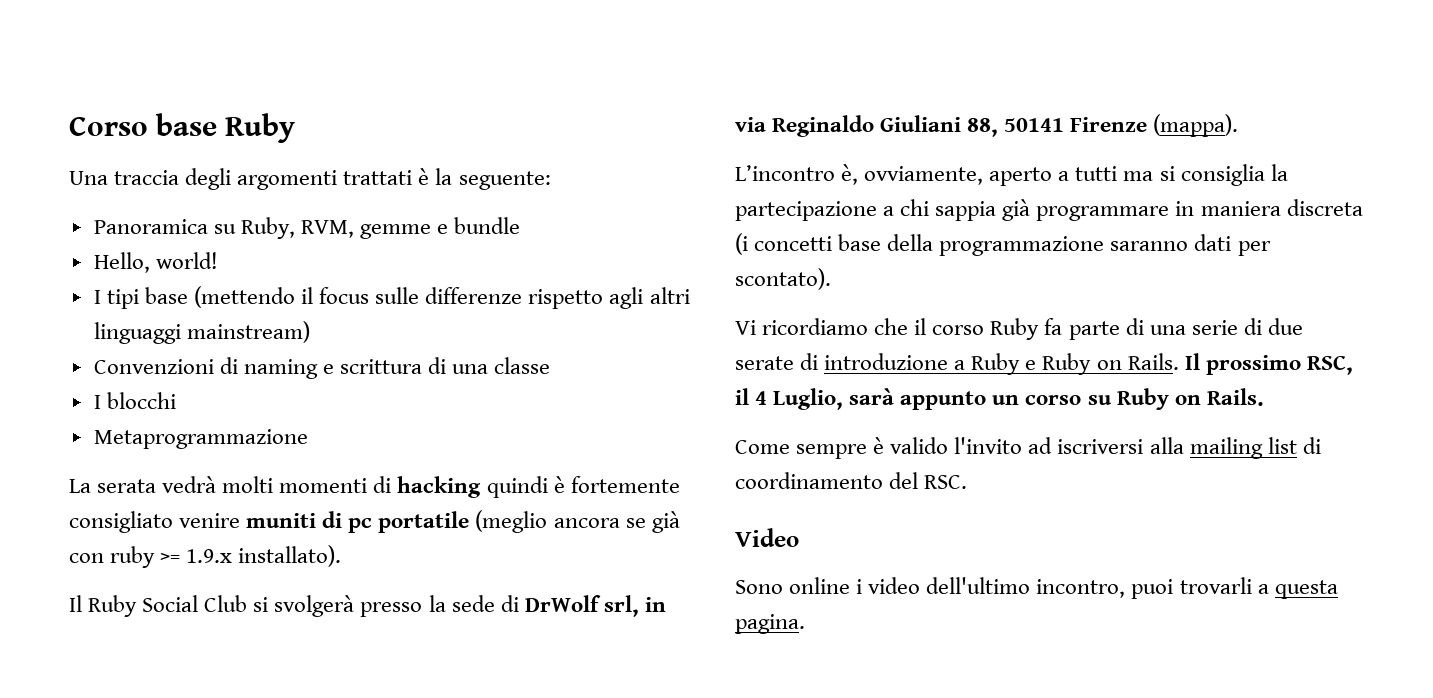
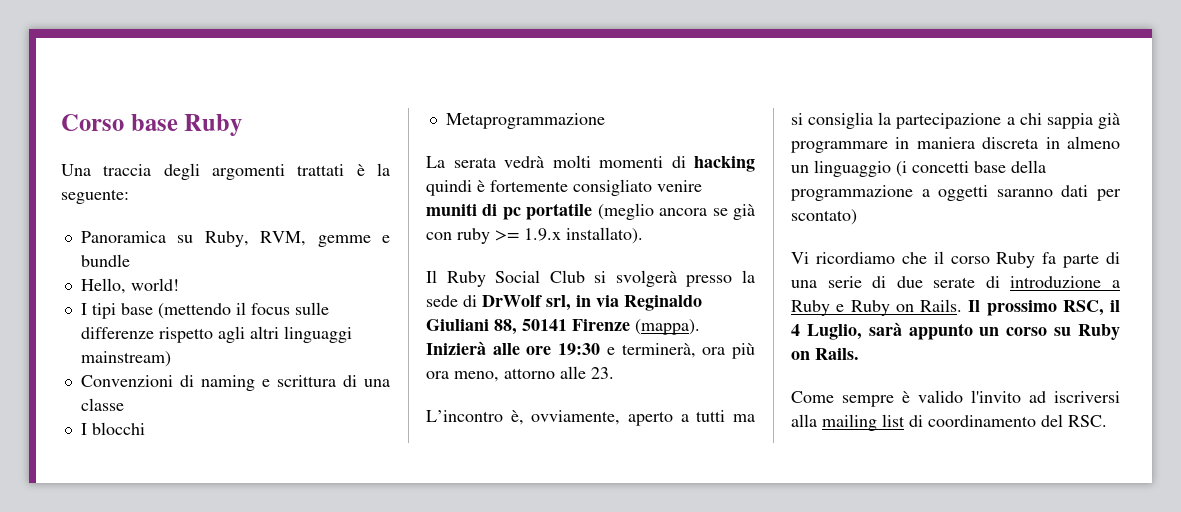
(1239, 125) none -> [426,341,755,359] [426,366,614,382] Inizierà alle ore 19:30 e terminerà, ora più ora meno, attorno alle 23.
(1363, 207) none -> [1045,136,1120,149] [791,160,891,177] in almeno un linguaggio
(1105, 246) none -> [921,185,989,201] a oggetti
[735,268,831,290] scontato). -> [791,209,857,225] scontato)
[735,528,799,547] [735,577,1338,599] [735,614,805,634] // Video // Sono online i video dell'ultimo incontro, puoi trovarli a questa pagina. -> (1107, 421) none

